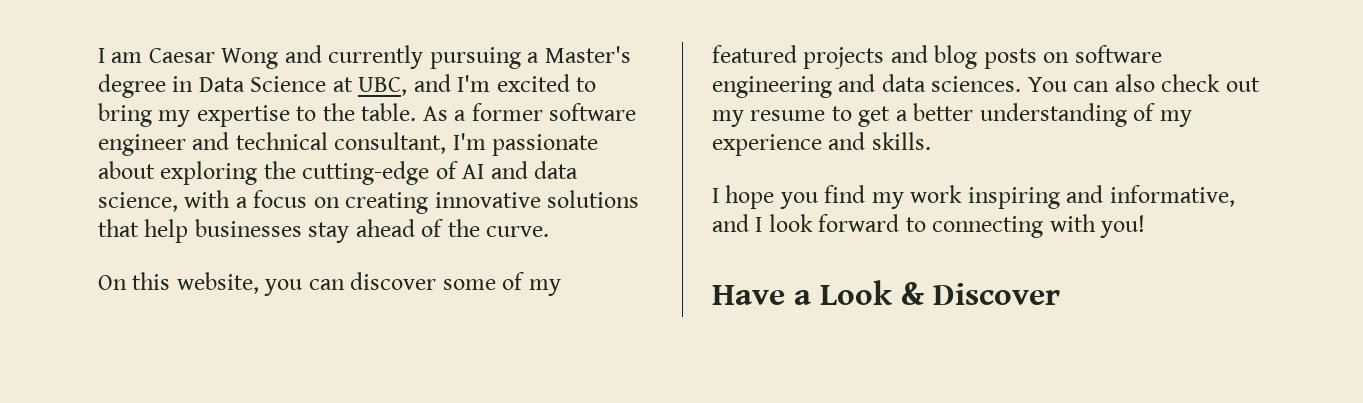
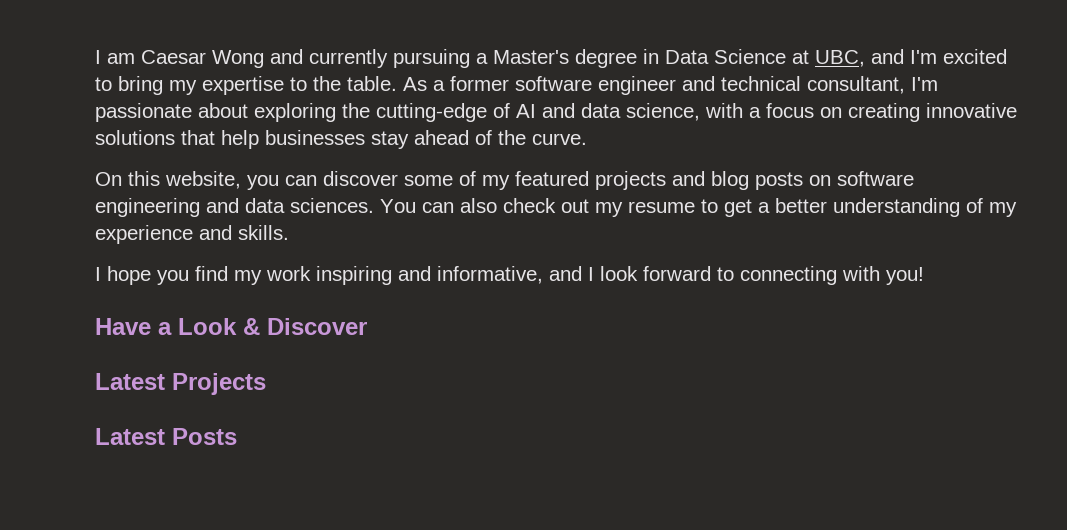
(1060, 294) none -> [95,373,266,395] [95,428,237,445] // Latest Projects // Latest Posts

